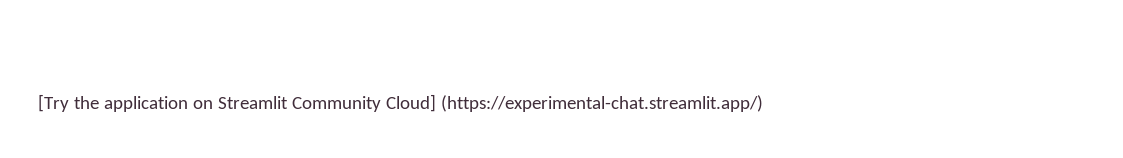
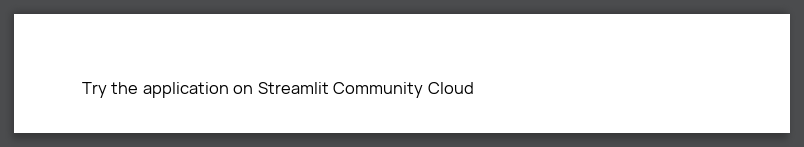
[38,94,69,112] [Try -> [82,82,107,98] Try
[385,94,763,112] Cloud] (https://experimental-chat.streamlit.app/) -> [427,82,474,94] Cloud

